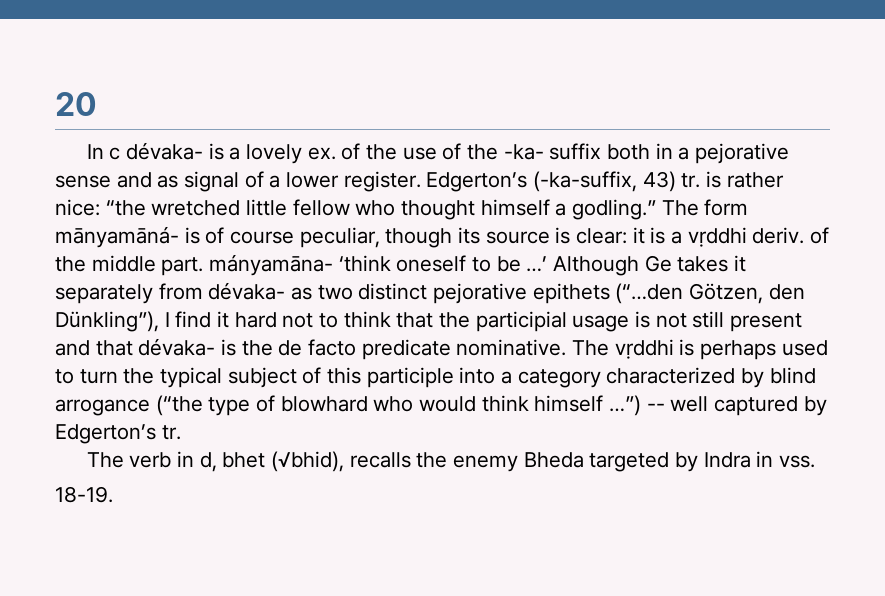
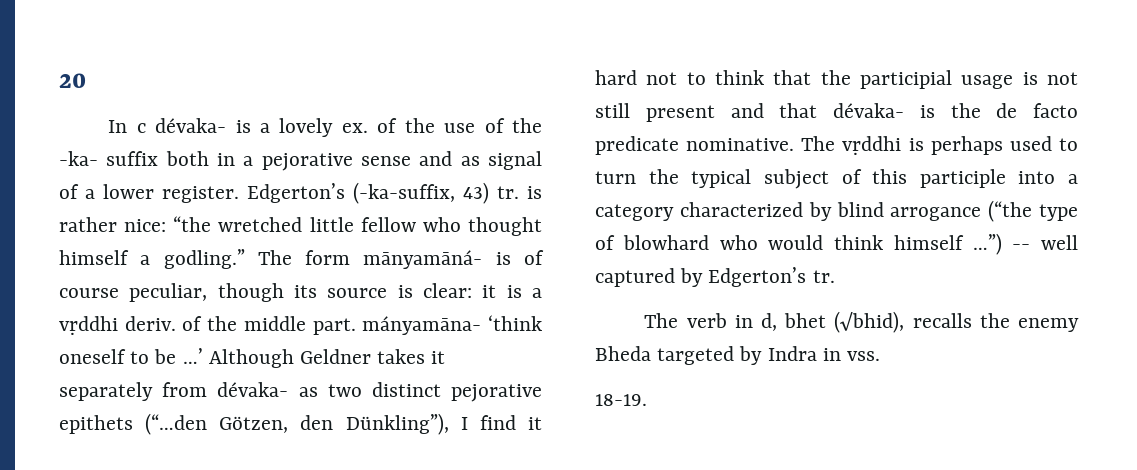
[644,255,672,272] Ge -> [300,349,372,364] Geldner

